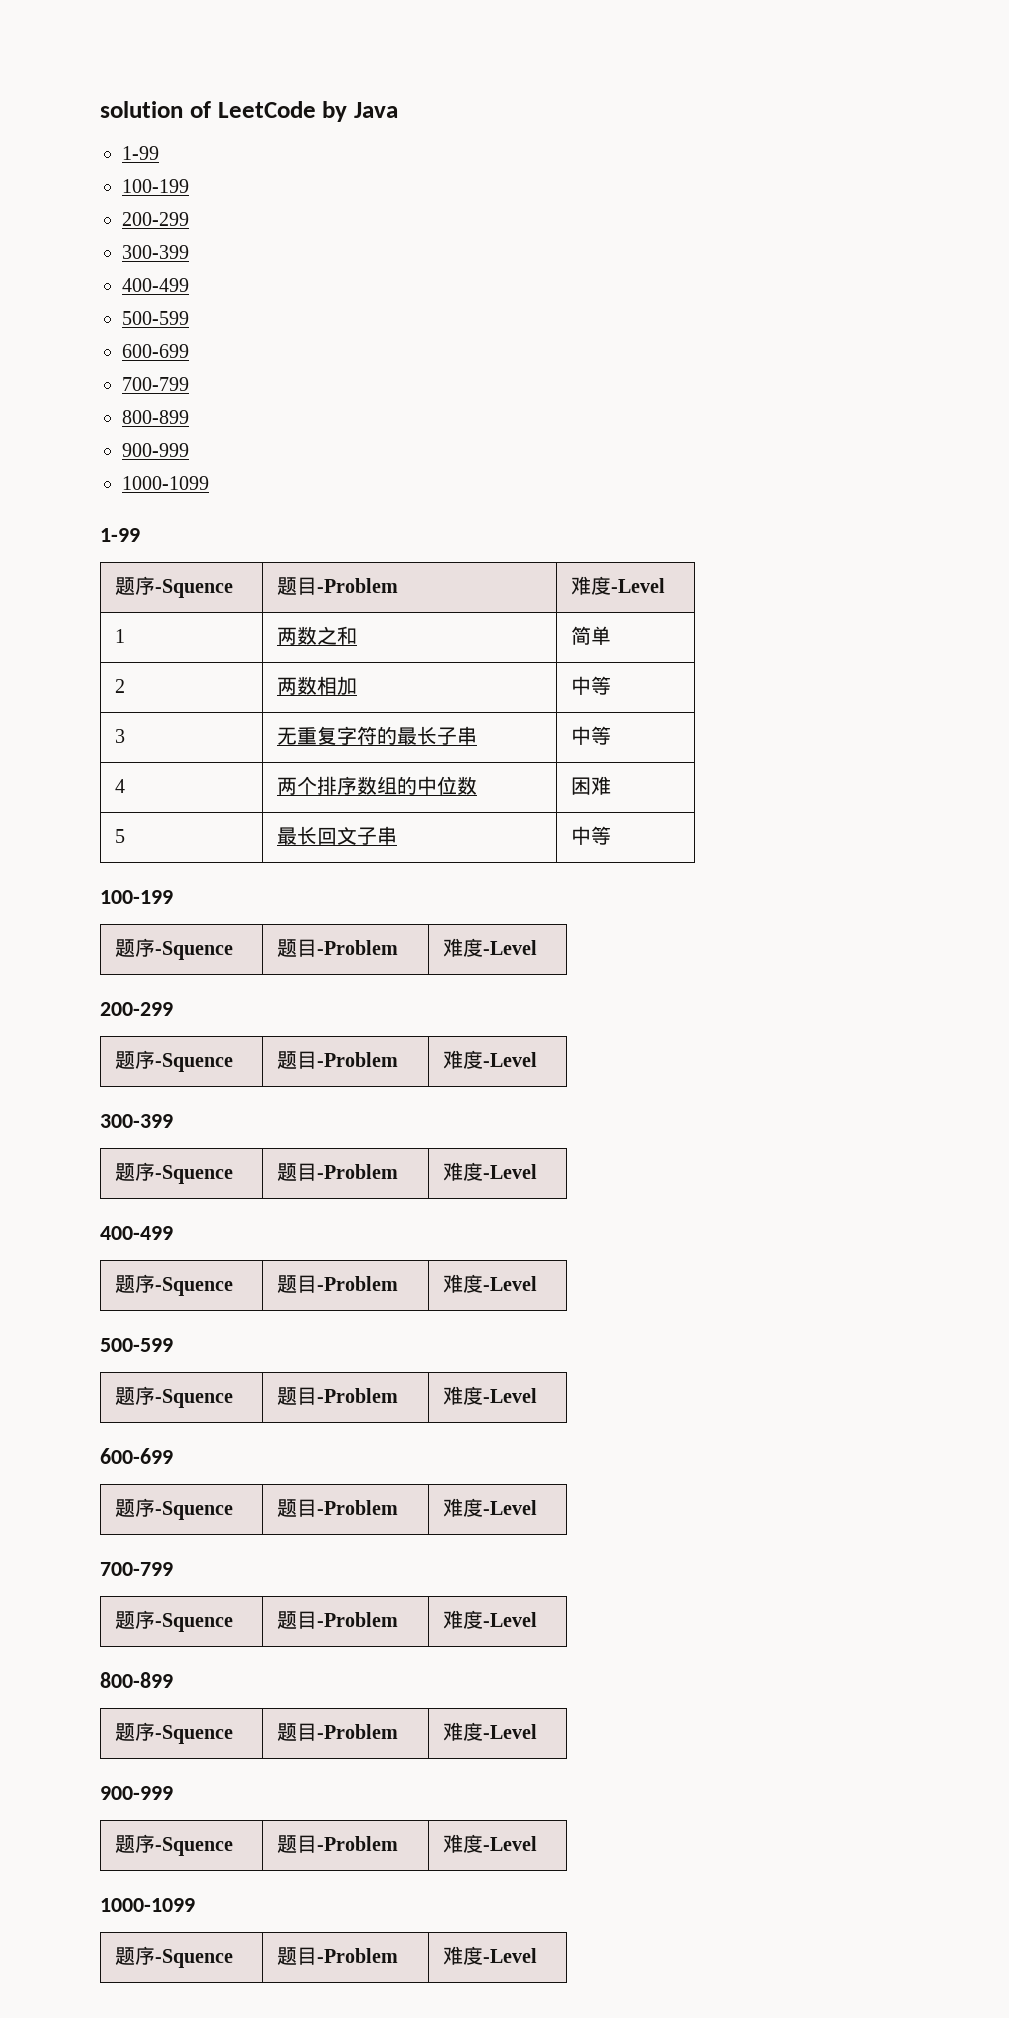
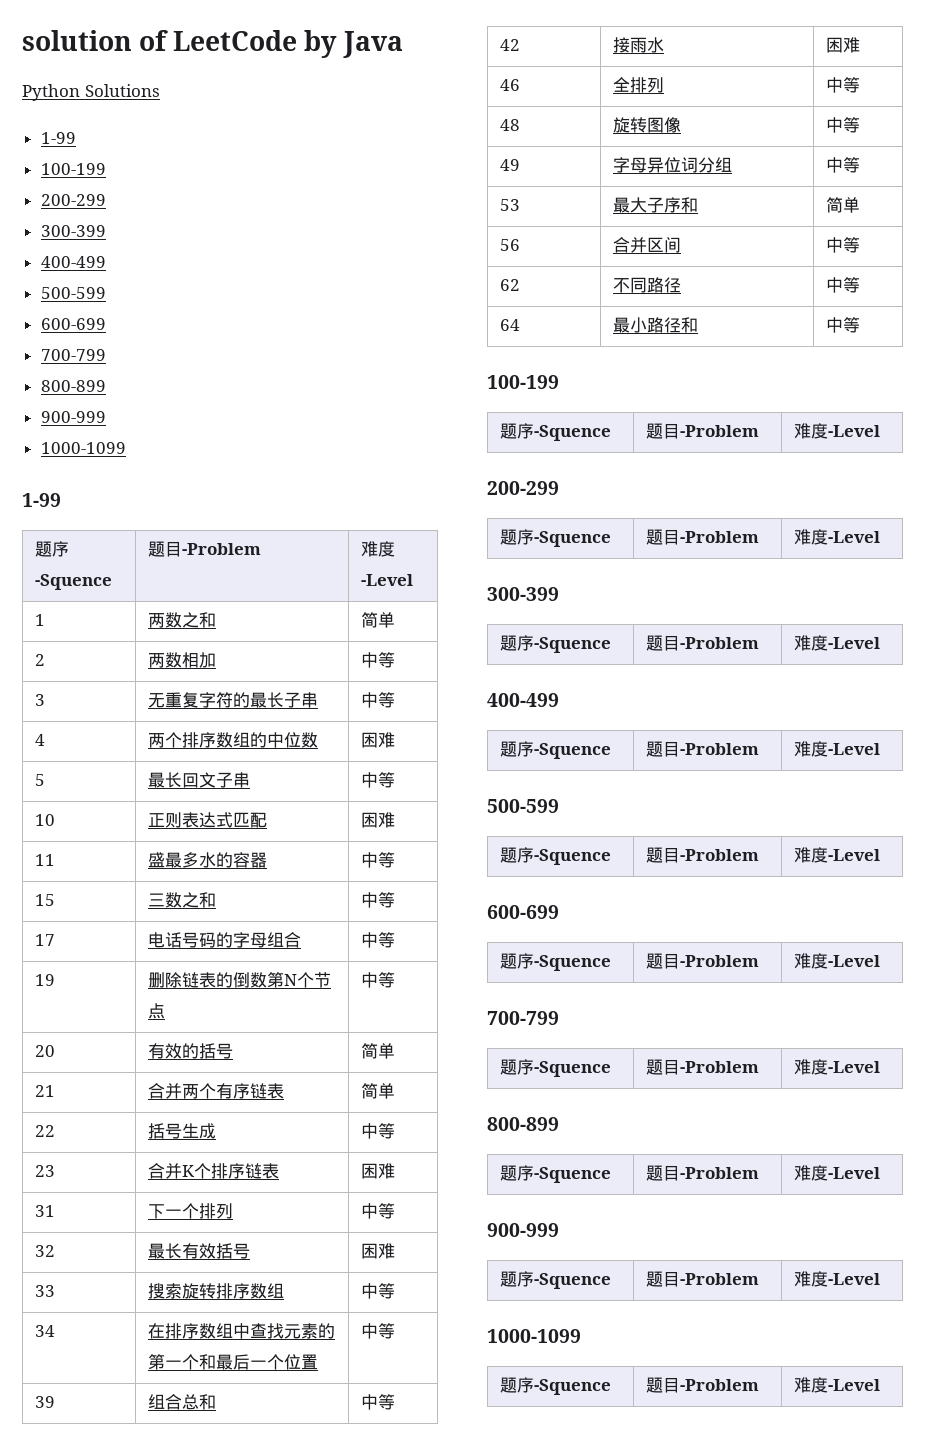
(398, 110) none -> [22,84,160,101] // Python Solutions
(611, 835) none -> [35,814,56,826] [148,812,268,828] [361,812,396,828] [35,854,56,866] [148,852,268,868] [361,852,396,868] [35,894,56,906] [148,892,217,908] [361,892,396,908] [35,934,56,946] [148,932,302,948] [361,932,396,948] [35,974,56,986] [148,972,332,988] [148,1003,166,1019] [361,972,396,988] [35,1045,56,1057] [148,1043,234,1059] [361,1043,396,1059] [35,1085,56,1097] [148,1083,285,1099] [361,1083,396,1099] [35,1125,56,1137] [148,1123,217,1139] [361,1123,396,1139] [35,1165,56,1177] [148,1163,280,1179] [361,1163,396,1179] [35,1205,56,1217] [148,1203,234,1219] [361,1203,396,1219] [35,1245,56,1257] [148,1243,251,1259] [361,1243,396,1259] [35,1285,56,1297] [148,1283,285,1299] [361,1283,396,1299] [35,1325,56,1337] [148,1323,336,1339] [148,1354,319,1370] [361,1323,396,1339] [35,1396,56,1408] [148,1394,217,1410] [361,1394,396,1410] [500,39,521,51] [613,37,665,53] [826,37,861,53] [500,79,521,91] [613,77,665,93] [826,77,861,93] [500,119,521,131] [613,117,682,133] [826,117,861,133] [500,159,521,171] [613,157,733,173] [826,157,861,173] [500,199,521,211] [613,197,699,213] [826,197,861,213] [500,239,521,251] [613,237,682,253] [826,237,861,253] [500,279,521,291] [613,277,682,293] [826,277,861,293] [500,319,521,331] [613,317,699,333] [826,317,861,333] // 10 | 正则表达式匹配 | 困难 // 11 | 盛最多水的容器 | 中等 // 15 | 三数之和 | 中等 // 17 | 电话号码的字母组合 | 中等 // 19 | 删除链表的倒数第N个节点 | 中等 // 20 | 有效的括号 | 简单 // 21 | 合并两个有序链表 | 简单 // 22 | 括号生成 | 中等 // 23 | 合并K个排序链表 | 困难 // 31 | 下一个排列 | 中等 // 32 | 最长有效括号 | 困难 // 33 | 搜索旋转排序数组 | 中等 // 34 | 在排序数组中查找元素的第一个和最后一个位置 | 中等 // 39 | 组合总和 | 中等 // 42 | 接雨水 | 困难 // 46 | 全排列 | 中等 // 48 | 旋转图像 | 中等 // 49 | 字母异位词分组 | 中等 // 53 | 最大子序和 | 简单 // 56 | 合并区间 | 中等 // 62 | 不同路径 | 中等 // 64 | 最小路径和 | 中等

